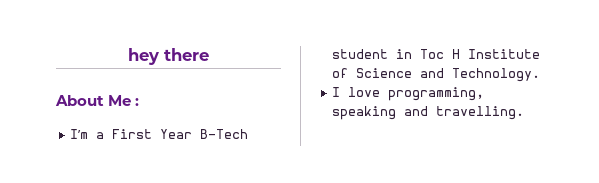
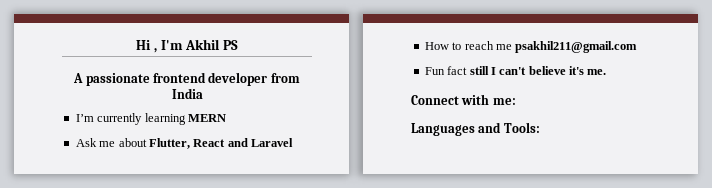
[128,48,209,65] [55,95,140,106] [70,129,249,139] [332,49,541,59] [332,68,541,82] [332,87,485,101] [332,106,525,120] hey there // About Me : // I’m a First Year B-Tech student in Toc H Institute of Science and Technology. // I love programming, speaking and travelling. -> [136,39,238,53] [73,72,300,86] [171,88,203,99] [75,113,226,125] [75,138,293,149] [424,41,638,53] [424,66,607,75] [411,94,516,105] [411,122,540,136] Hi , I'm Akhil PS // A passionate frontend developer from India // I’m currently learning MERN // Ask me about Flutter, React and Laravel // How to reach me psakhil211@gmail.com // Fun fact still I can't believe it's me. // Connect with me: // Languages and Tools:

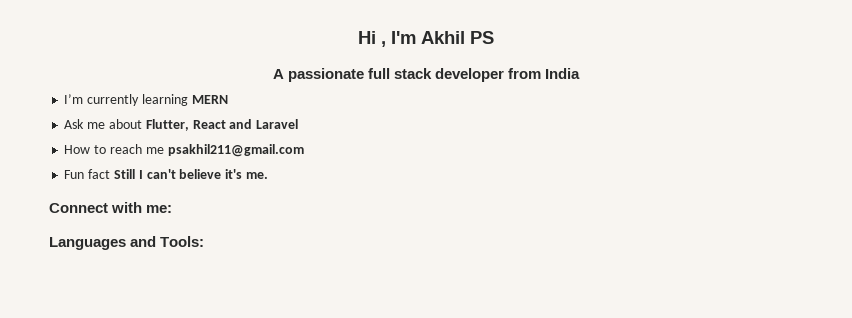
[153,72,206,83] frontend -> [367,68,432,79] full stack
[469,66,489,75] still -> [113,169,135,179] Still

